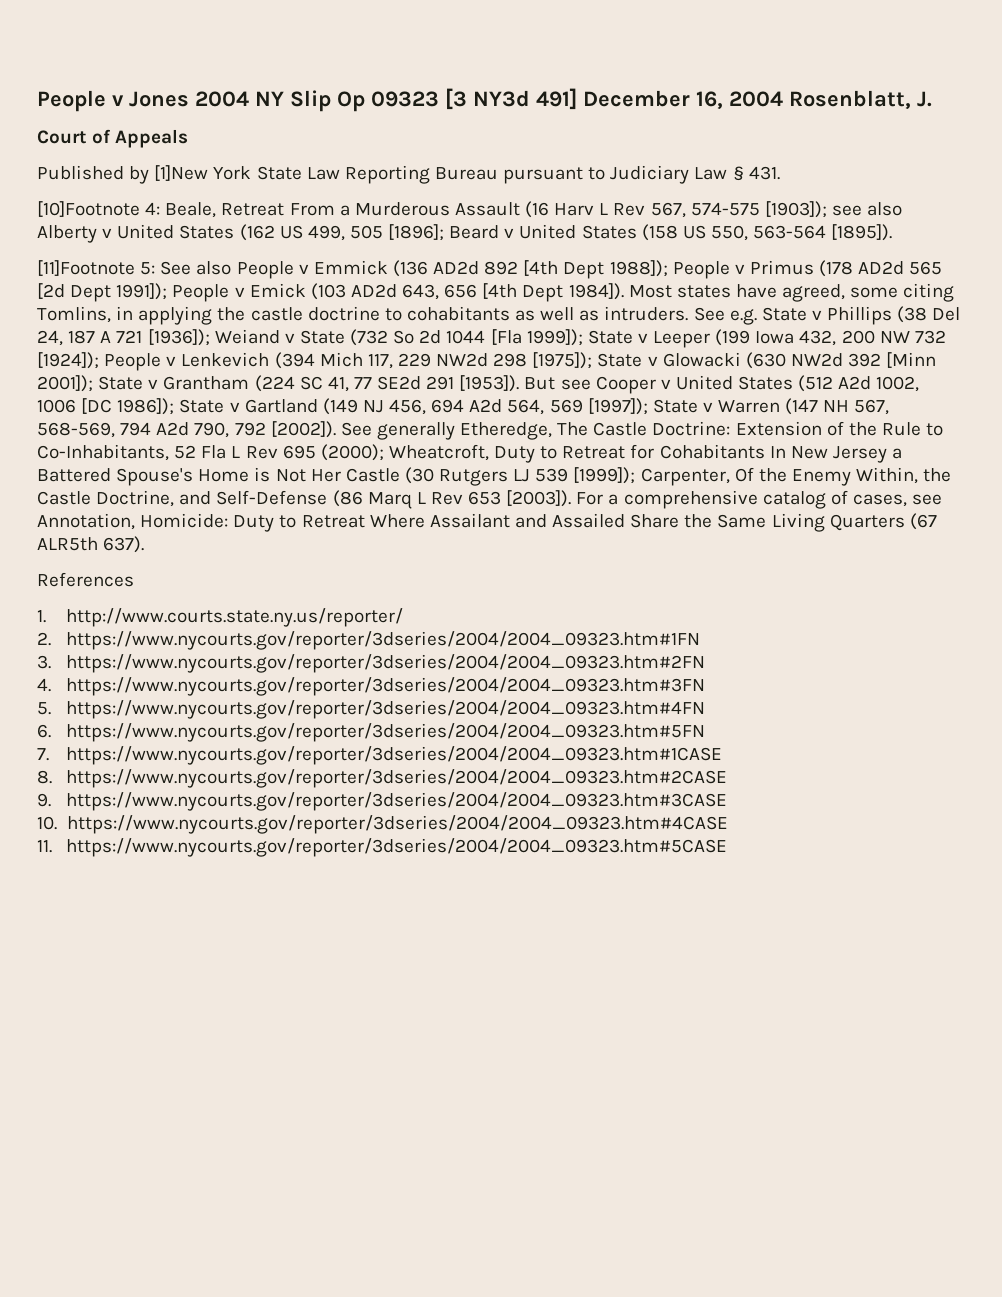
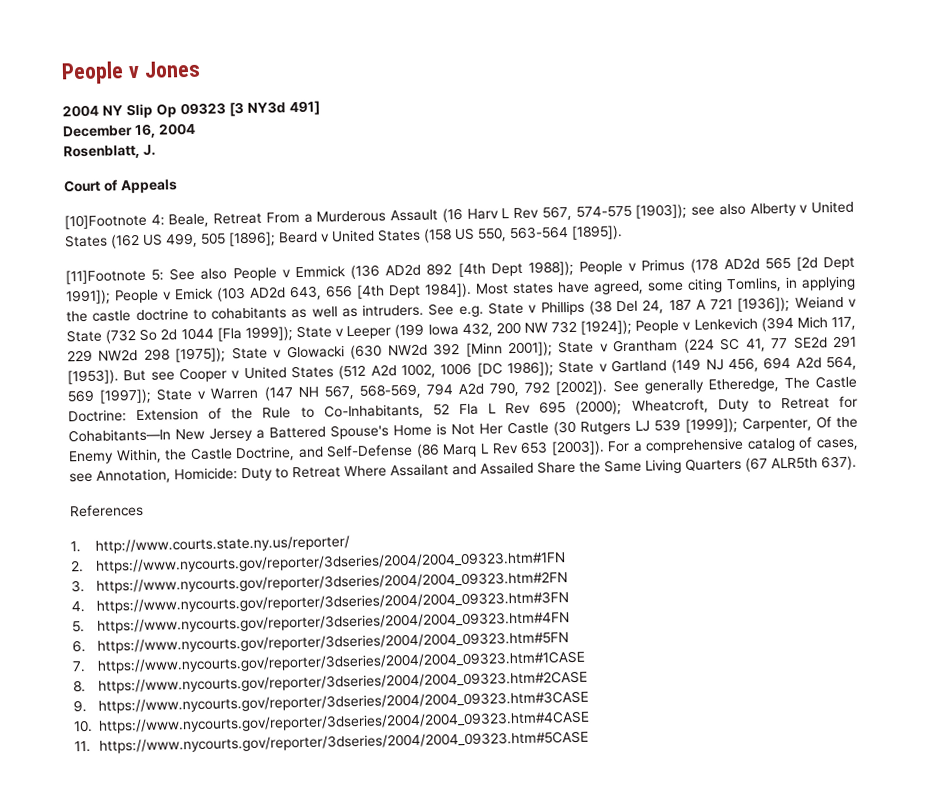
(189, 99) none -> (201, 69) //
(577, 99) none -> (320, 108) //
(783, 99) none -> (196, 129) //
[37,165,780,184] // Published by [1]New York State Law Reporting Bureau pursuant to Judiciary Law § 431. -> (178, 186) none
[659,444,786,459] Cohabitants In -> [68,428,171,443] Cohabitants—In

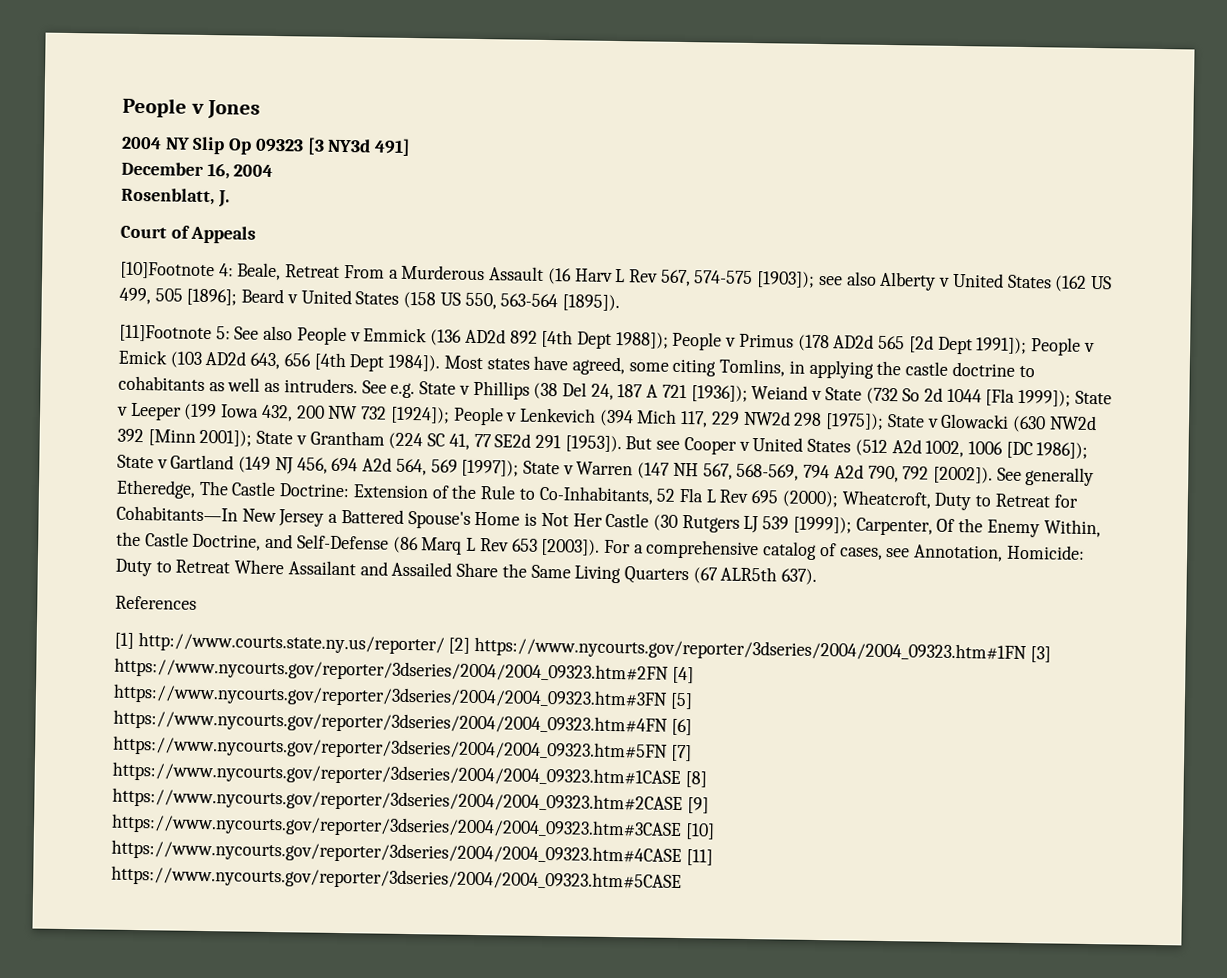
[70,541,81,553] 1. -> [114,632,134,649] [1]
[70,560,84,573] // 2. -> [448,637,471,654] [2]
[71,580,85,593] // 3. -> [1029,646,1051,663] [3]
[71,601,85,613] // 4. -> [671,666,694,684] [4]
[72,621,85,633] // 5. -> [669,692,693,710] [5]
[72,640,86,653] // 6. -> [670,718,692,736] [6]
[72,661,86,673] // 7. -> [670,744,692,762] [7]
[73,680,86,693] // 8. -> [684,771,707,788] [8]
[73,700,87,713] // 9. -> [686,797,709,814] [9]
[73,719,93,733] // 10. -> [684,823,715,840] [10]
[74,740,91,753] // 11. -> [685,849,713,866] [11]

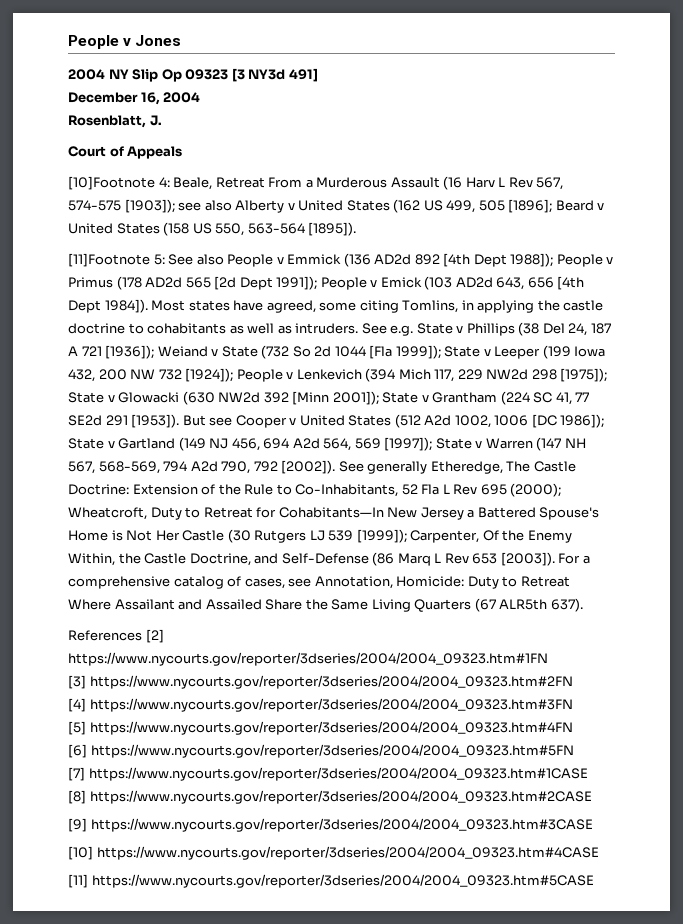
[114,632,445,655] // [1] http://www.courts.state.ny.us/reporter/ -> (142, 635) none
(1028, 650) none -> (548, 659) //
(669, 670) none -> (573, 682) //
(668, 696) none -> (573, 705) //
(668, 722) none -> (573, 728) //
(668, 748) none -> (574, 751) //
(681, 775) none -> (588, 774) //
(683, 801) none -> (592, 797) //
(682, 827) none -> (593, 825) //
(682, 853) none -> (599, 853) //

